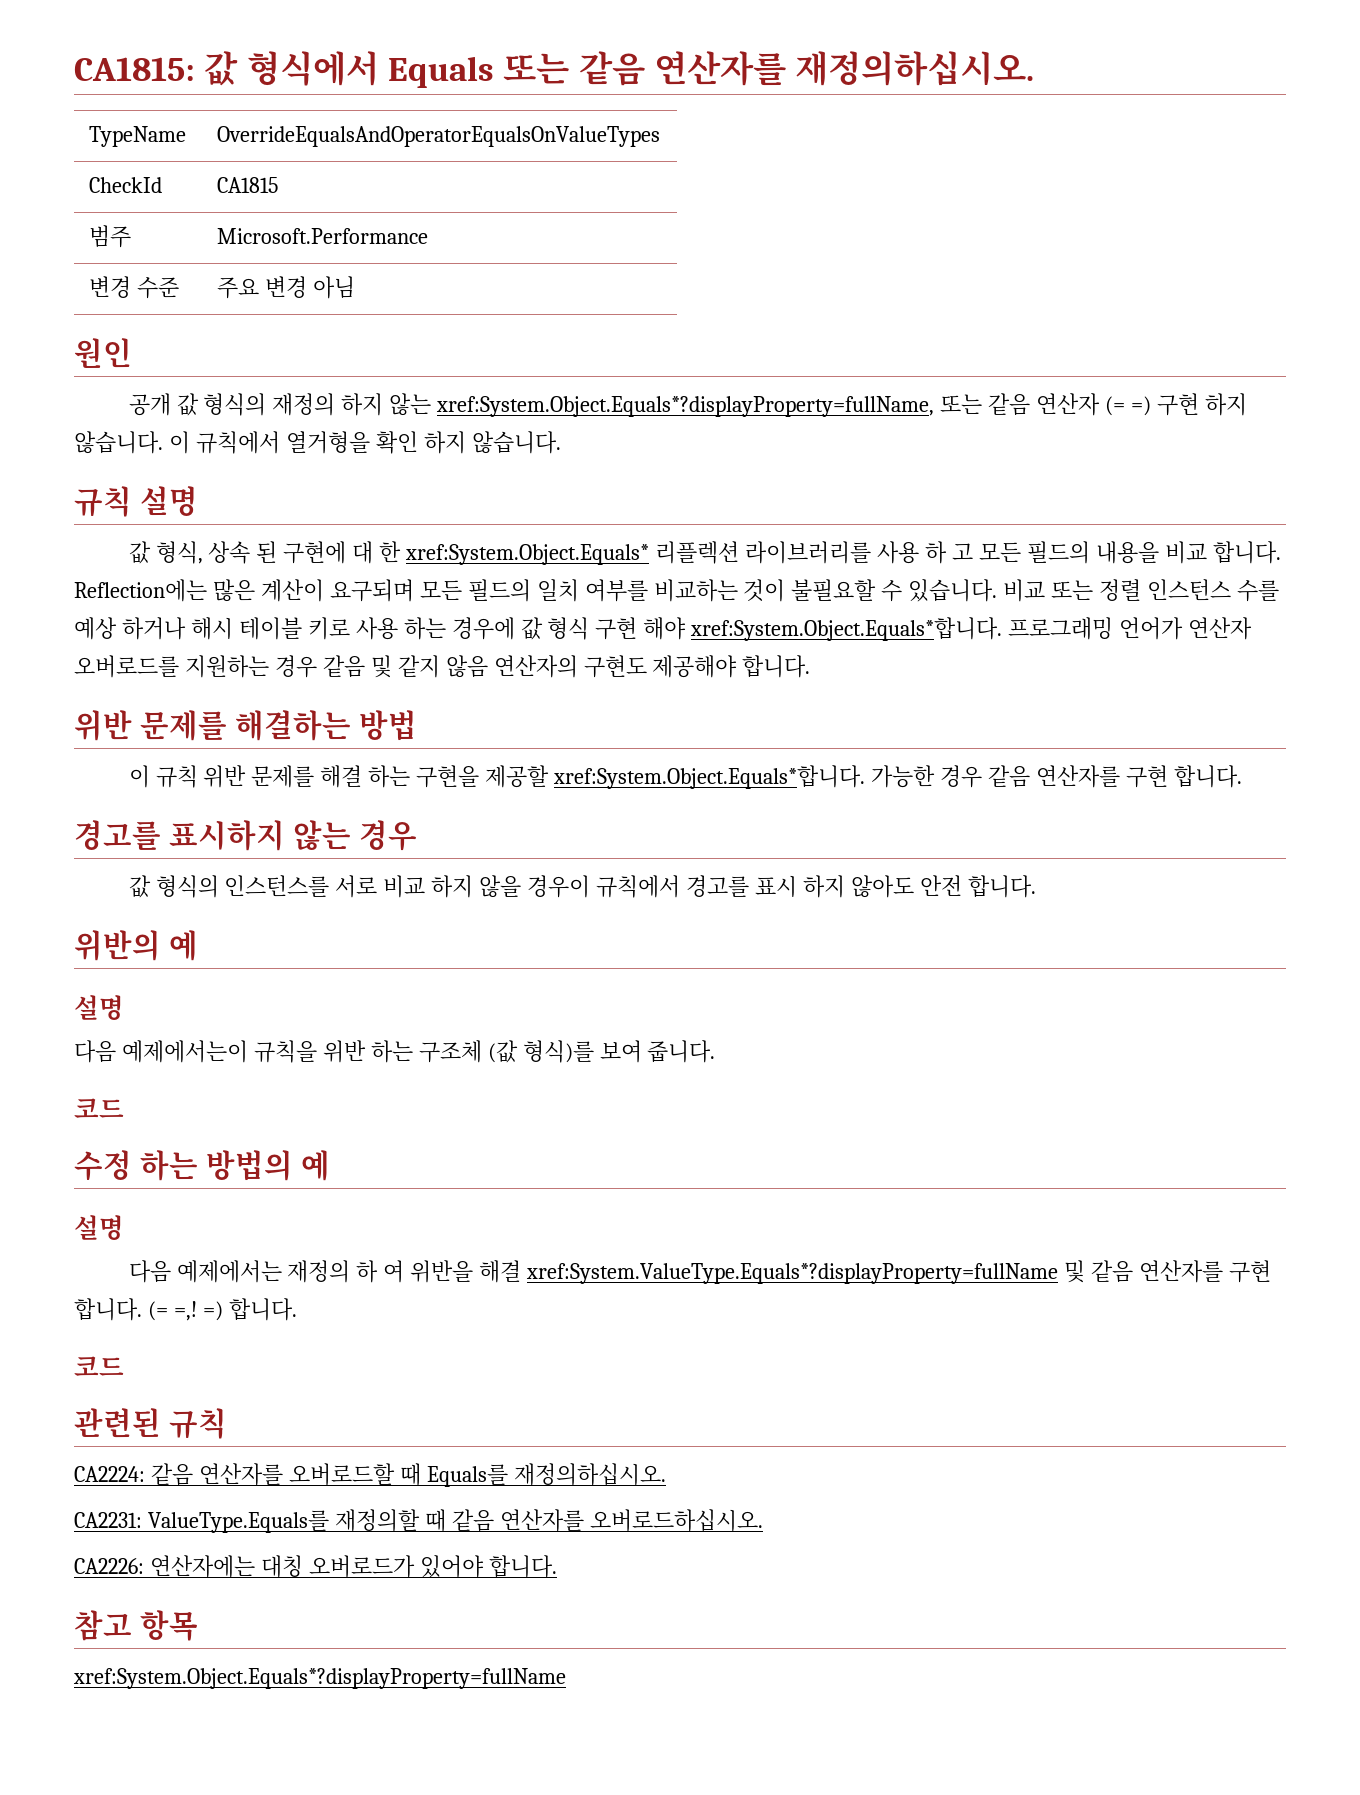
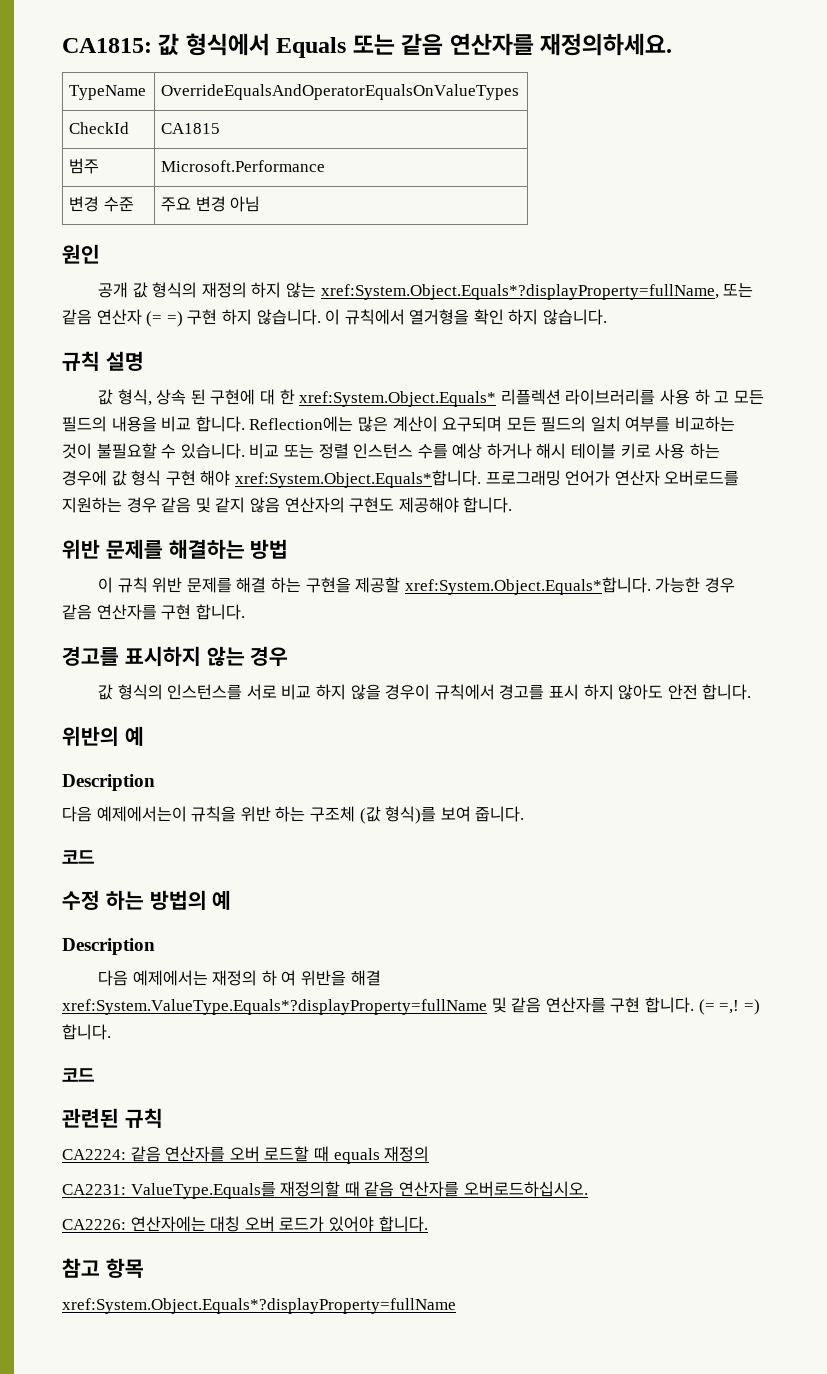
[795,51,1035,86] 재정의하십시오. -> [540,33,673,56] 재정의하세요.
[74,995,124,1020] 설명 -> [62,774,155,791] Description
[74,1215,124,1240] 설명 -> [62,938,155,955] Description
[288,1463,666,1487] 오버로드할 때 Equals를 재정의하십시오. -> [229,1146,430,1164] 오버 로드할 때 equals 재정의
[308,1555,415,1578] 오버로드가 -> [244,1216,325,1232] 오버 로드가

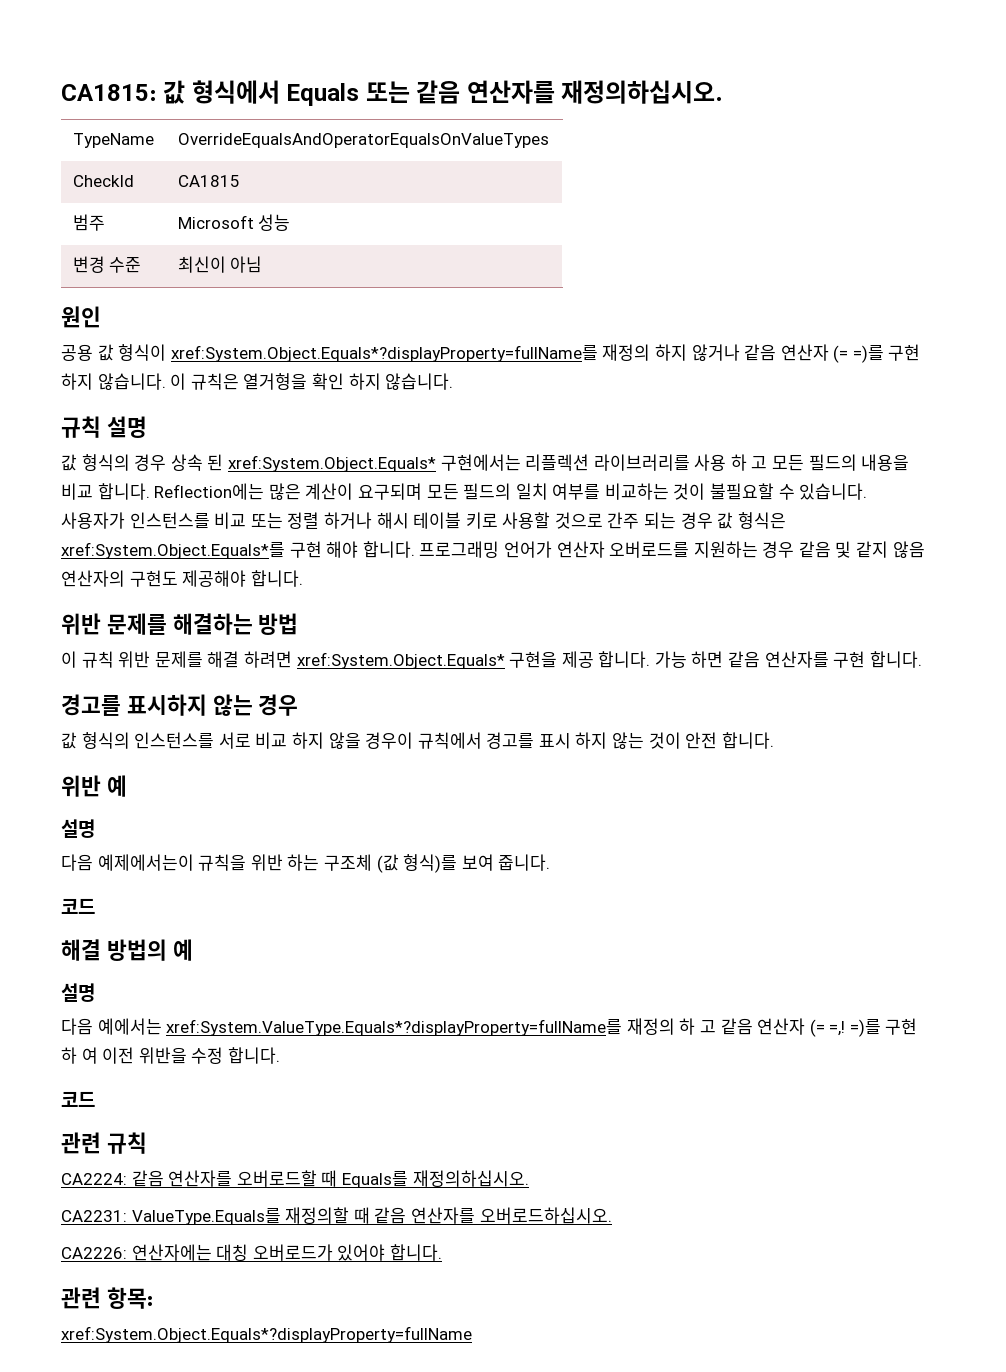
[540,33,673,56] 재정의하세요. -> [561,80,724,104] 재정의하십시오.
[161,160,326,172] Microsoft.Performance -> [177,214,291,231] Microsoft 성능
[161,196,226,212] 주요 변경 -> [177,256,226,273] 최신이
[98,282,754,300] [62,309,183,327] 공개 값 형식의 재정의 하지 않는 xref:System.Object.Equals*?displayProperty=fullName, 또는 같음 연산자 (= =) -> [61,344,884,363] 공용 값 형식이 xref:System.Object.Equals*?displayProperty=fullName를 재정의 하지 않거나 같음 연산자 (= =)를
[344,309,405,325] 규칙에서 -> [190,373,239,390] 규칙은
[117,389,497,407] 형식, 상속 된 구현에 대 한 xref:System.Object.Equals* -> [81,454,521,472] 형식의 경우 상속 된 xref:System.Object.Equals* 구현에서는
(245, 451) none -> [61,512,210,529] 사용자가 인스턴스를
[353,443,483,459] 인스턴스 수를 예상 -> (320, 520) none
[655,443,720,459] [62,470,162,486] 사용 하는 경우에 값 형식 -> [502,512,786,529] [61,542,285,559] 사용할 것으로 간주 되는 경우 값 형식은 xref:System.Object.Equals*를
[234,470,481,488] xref:System.Object.Equals*합니다. -> [362,541,415,558] 합니다.
[270,577,735,595] 하는 구현을 제공할 xref:System.Object.Equals*합니다. 가능한 경우 -> [243,651,724,669] 하려면 xref:System.Object.Equals* 구현을 제공 합니다. 가능 하면
[618,684,664,700] 않아도 -> [612,732,681,749] 않는 것이
[62,726,144,746] [62,774,155,791] 위반의 예 // Description -> [61,775,127,797] [61,819,95,838] 위반 예 // 설명
[62,890,144,910] 수정 하는 -> [61,939,101,961] 해결
[62,938,155,955] [98,970,381,986] [62,997,760,1015] Description // 다음 예제에서는 재정의 하 여 위반을 해결 xref:System.ValueType.Equals*?displayProperty=fullName 및 같음 연산자를 구현 합니다. (= =,! =) -> [61,983,95,1002] [61,1018,918,1037] [61,1047,224,1064] 설명 // 다음 예에서는 xref:System.ValueType.Equals*?displayProperty=fullName를 재정의 하 고 같음 연산자 (= =,! =)를 구현 하 여 이전 위반을 수정
[62,1108,119,1128] 관련된 -> [61,1132,101,1154] 관련
[229,1146,430,1164] 오버 로드할 때 equals 재정의 -> [236,1170,529,1188] 오버로드할 때 Equals를 재정의하십시오.
[244,1216,325,1232] 오버 로드가 -> [252,1244,333,1261] 오버로드가
[62,1258,144,1278] 참고 항목 -> [61,1287,153,1309] 관련 항목:

